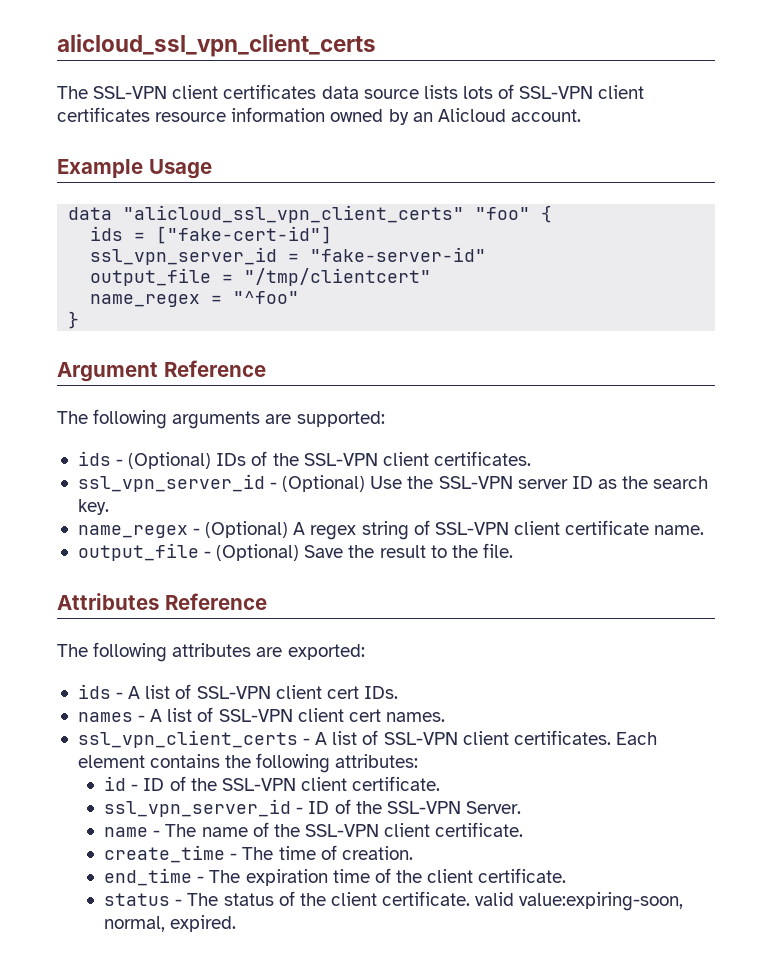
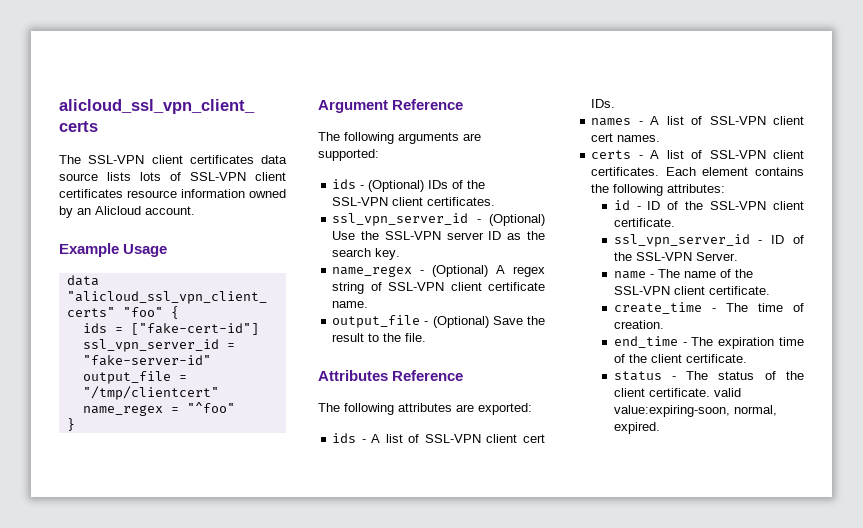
[77,730,298,748] ssl_vpn_client_certs -> [591,150,632,159] certs

